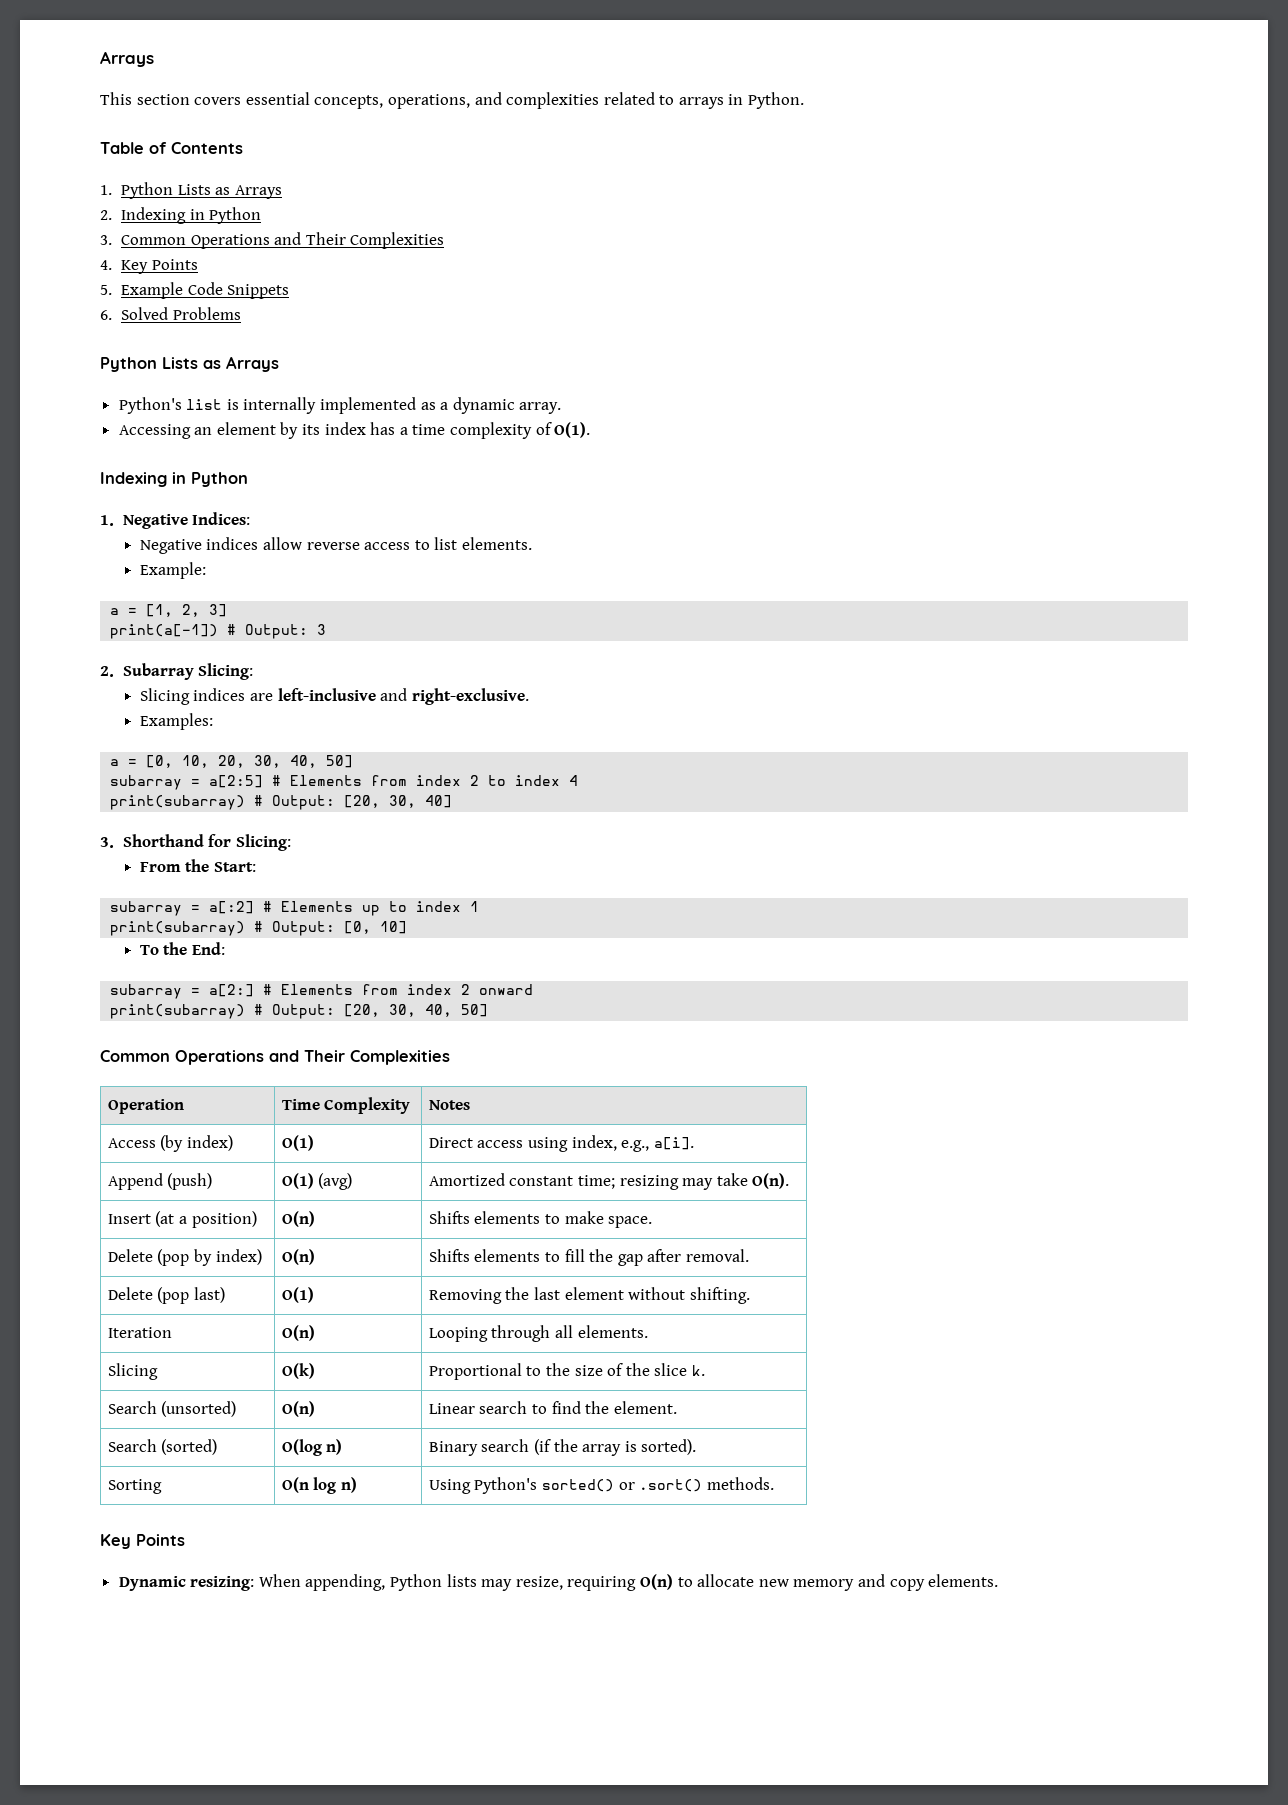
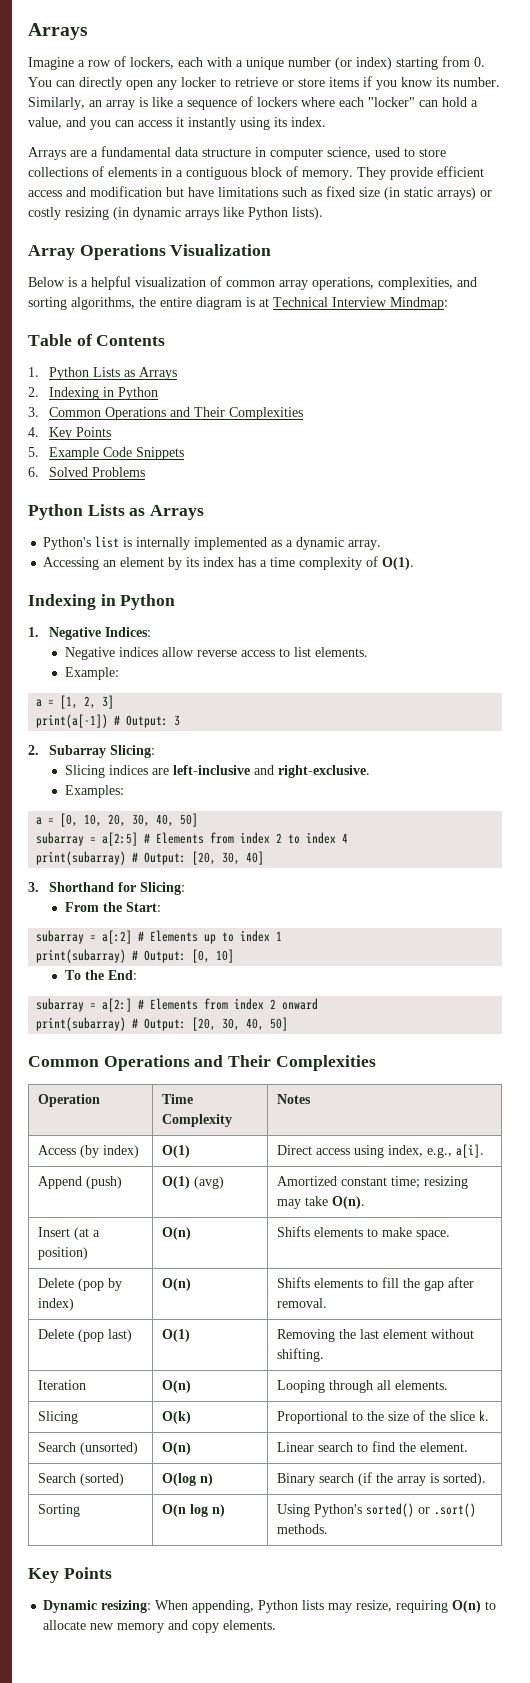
[100,51,154,67] [100,92,805,109] Arrays // This section covers essential concepts, operations, and complexities related to arrays in Python. -> [28,23,88,40] [28,56,485,70] [28,76,500,90] [28,96,478,110] [28,117,326,130] [28,146,446,160] [28,166,484,180] [28,186,492,200] [28,207,323,220] [28,244,272,260] [28,276,477,290] [28,297,448,310] Arrays // Imagine a row of lockers, each with a unique number (or index) starting from 0. You can directly open any locker to retrieve or store items if you know its number. Similarly, an array is like a sequence of lockers where each "locker" can hold a value, and you can access it instantly using its index. // Arrays are a fundamental data structure in computer science, used to store collections of elements in a contiguous block of memory. They provide efficient access and modification but have limitations such as fixed size (in static arrays) or costly resizing (in dynamic arrays like Python lists). // Array Operations Visualization // Below is a helpful visualization of common array operations, complexities, and sorting algorithms, the entire diagram is at Technical Interview Mindmap:

